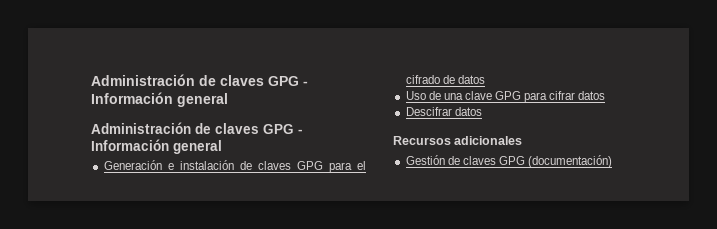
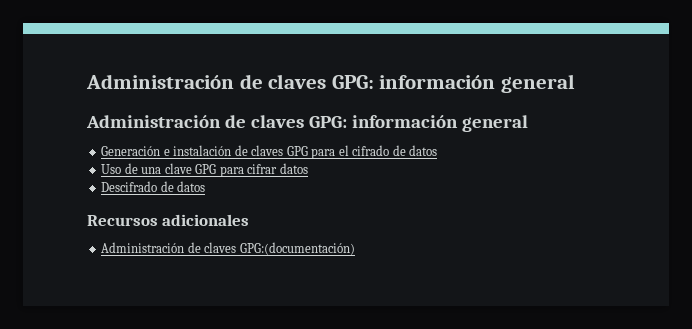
[91,74,308,86] [91,92,173,104] Administración de claves GPG - Información -> [86,74,496,89] Administración de claves GPG: información
[263,124,303,134] [91,139,169,151] GPG - Información -> [308,115,458,128] GPG: información
[405,107,452,116] Descifrar -> [101,181,174,192] Descifrado de
[405,155,613,168] Gestión de claves GPG (documentación) -> [101,242,355,255] Administración de claves GPG:(documentación)

